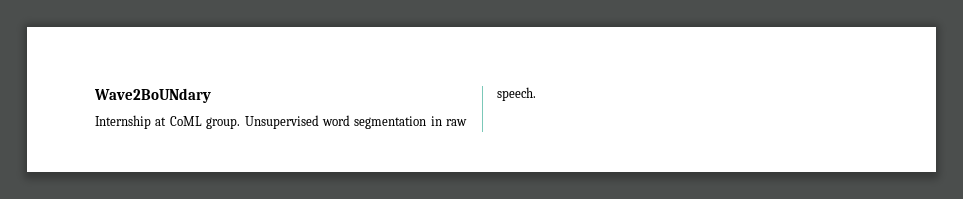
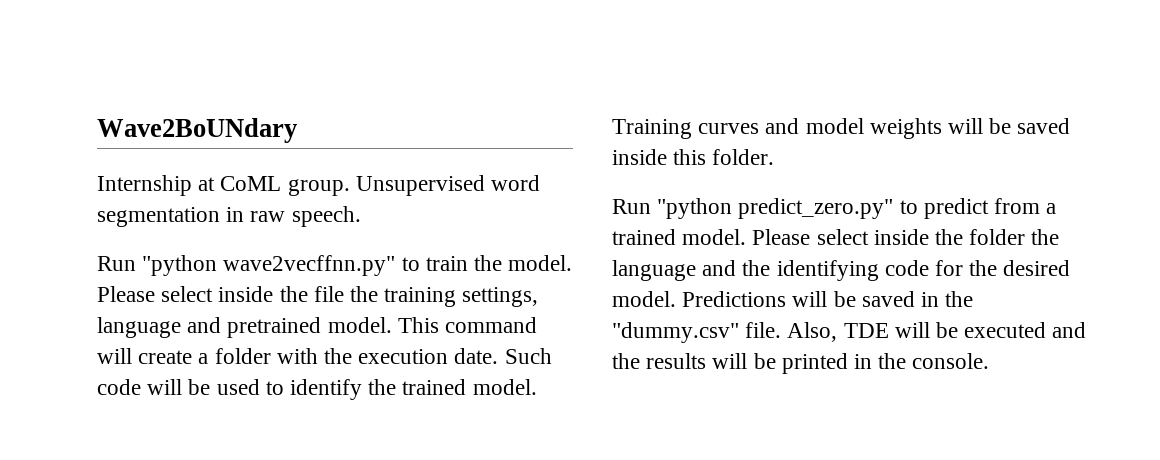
(536, 94) none -> [97,255,573,276] [97,286,539,307] [97,317,538,338] [97,348,552,364] [97,379,537,400] [612,118,1071,139] [612,149,775,165] [612,198,1057,219] [612,229,1060,245] [612,260,1071,281] [612,291,974,307] [612,322,1087,343] [612,353,990,374] // Run "python wave2vecffnn.py" to train the model. Please select inside the file the training settings, language and pretrained model. This command will create a folder with the execution date. Such code will be used to identify the trained model. Training curves and model weights will be saved inside this folder. // Run "python predict_zero.py" to predict from a trained model. Please select inside the folder the language and the identifying code for the desired model. Predictions will be saved in the "dummy.csv" file. Also, TDE will be executed and the results will be printed in the console.

